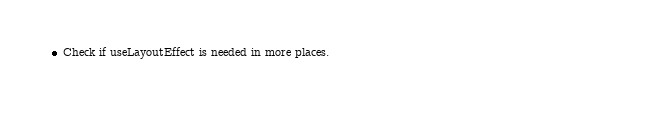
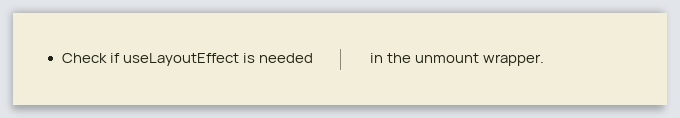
[264,48,329,58] more places. -> [386,53,544,66] the unmount wrapper.

